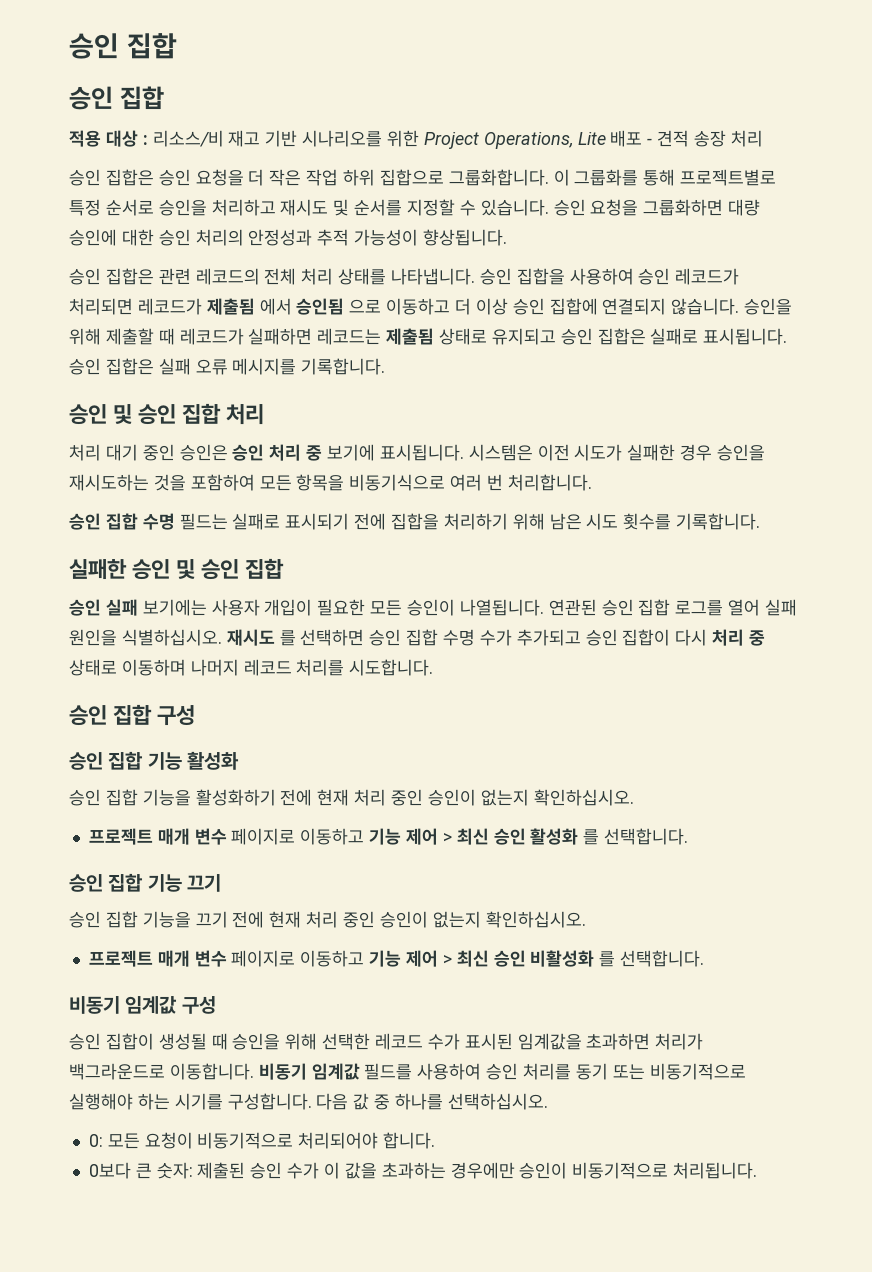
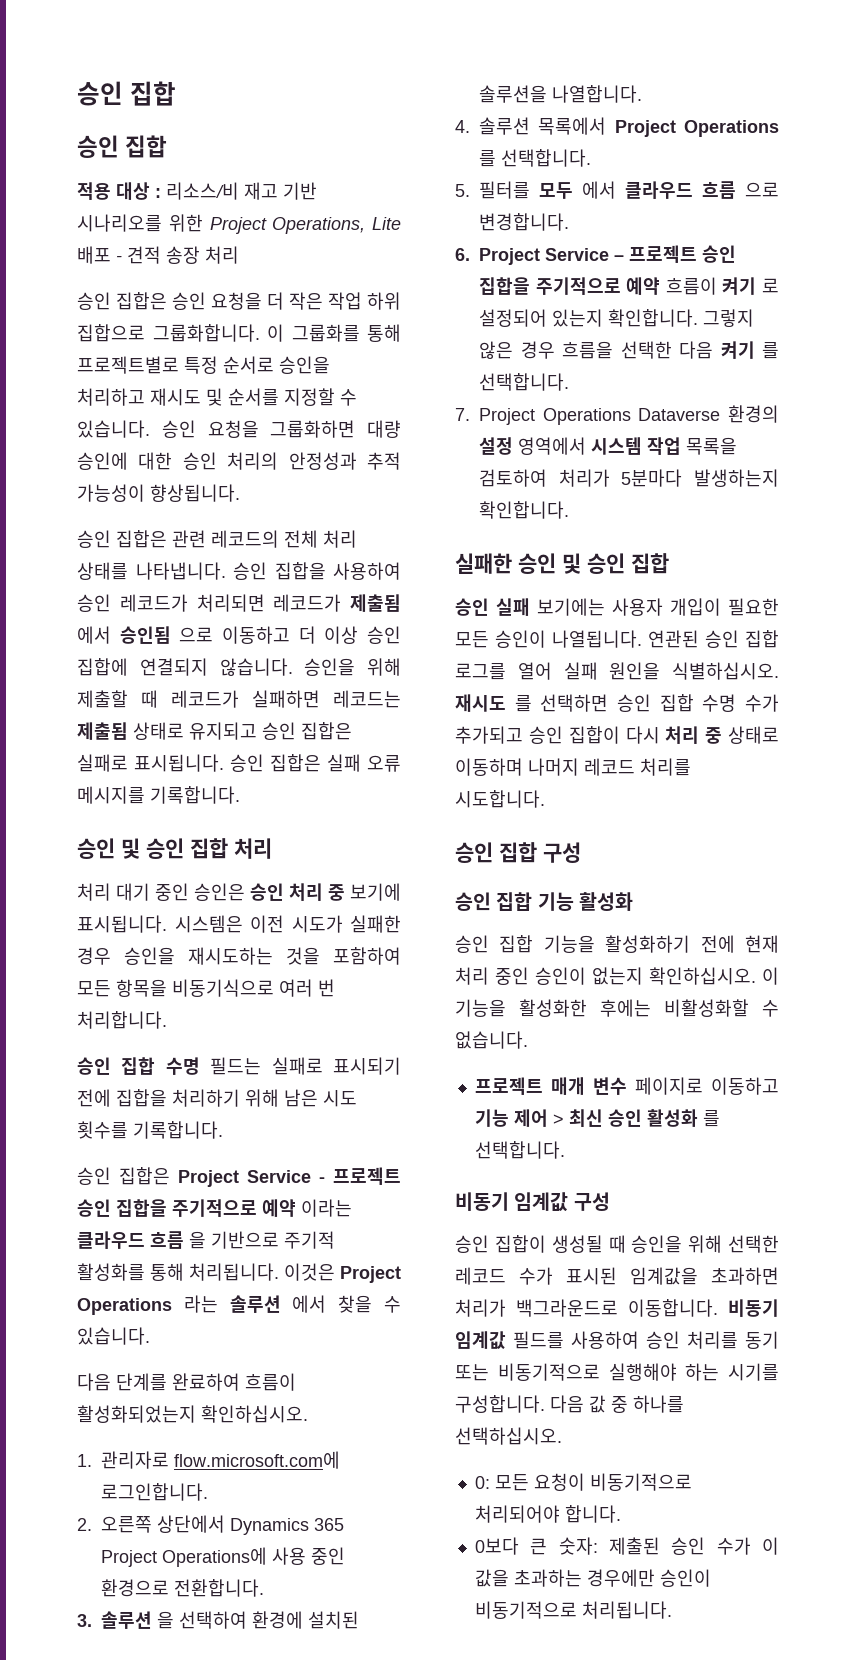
(761, 521) none -> [77,1167,401,1187] [77,1199,352,1217] [77,1231,335,1249] [77,1263,401,1283] [77,1295,402,1315] [77,1327,150,1345] [77,1373,296,1391] [77,1405,308,1423] [77,1451,341,1469] [101,1483,209,1501] [77,1515,345,1535] [101,1547,346,1567] [101,1579,265,1597] [77,1611,360,1629] [479,85,643,103] [455,117,779,137] [479,149,592,167] [455,181,779,199] [479,213,570,231] [455,245,737,265] [479,277,779,295] [479,309,755,327] [479,341,779,359] [479,373,570,391] [455,405,779,425] [479,437,738,455] [479,469,779,487] [479,501,570,519] // 승인 집합은 Project Service - 프로젝트 승인 집합을 주기적으로 예약 이라는 클라우드 흐름 을 기반으로 주기적 활성화를 통해 처리됩니다. 이것은 Project Operations 라는 솔루션 에서 찾을 수 있습니다. // 다음 단계를 완료하여 흐름이 활성화되었는지 확인하십시오. // 1. 관리자로 flow.microsoft.com에 로그인합니다. // 2. 오른쪽 상단에서 Dynamics 365 Project Operations에 사용 중인 환경으로 전환합니다. // 3. 솔루션 을 선택하여 환경에 설치된 솔루션을 나열합니다. // 4. 솔루션 목록에서 Project Operations 를 선택합니다. // 5. 필터를 모두 에서 클라우드 흐름 으로 변경합니다. // 6. Project Service – 프로젝트 승인 집합을 주기적으로 예약 흐름이 켜기 로 설정되어 있는지 확인합니다. 그렇지 않은 경우 흐름을 선택한 다음 켜기 를 선택합니다. // 7. Project Operations Dataverse 환경의 설정 영역에서 시스템 작업 목록을 검토하여 처리가 5분마다 발생하는지 확인합니다.
(634, 797) none -> [762,967,779,985] [455,999,779,1017] [455,1031,528,1049] 이 기능을 활성화한 후에는 비활성화할 수 없습니다.
[69,873,222,892] [69,911,586,928] [88,950,705,967] // 승인 집합 기능 끄기 // 승인 집합 기능을 끄기 전에 현재 처리 중인 승인이 없는지 확인하십시오. // 프로젝트 매개 변수 페이지로 이동하고 기능 제어 > 최신 승인 비활성화 를 선택합니다. -> (565, 1150) none

